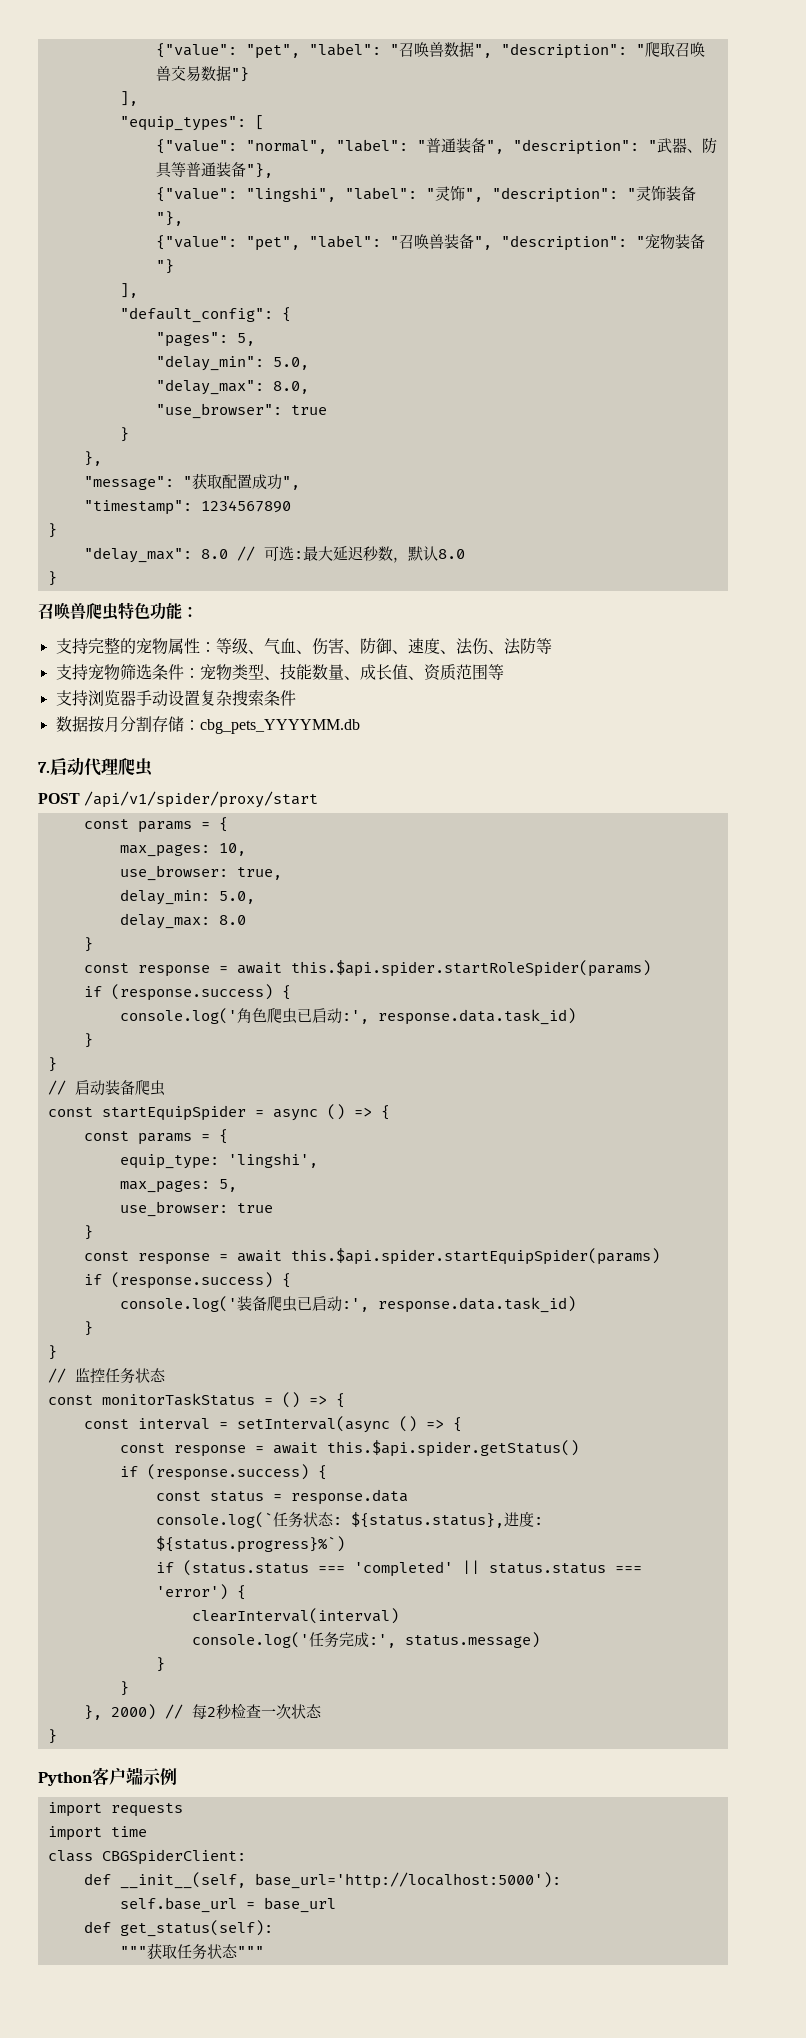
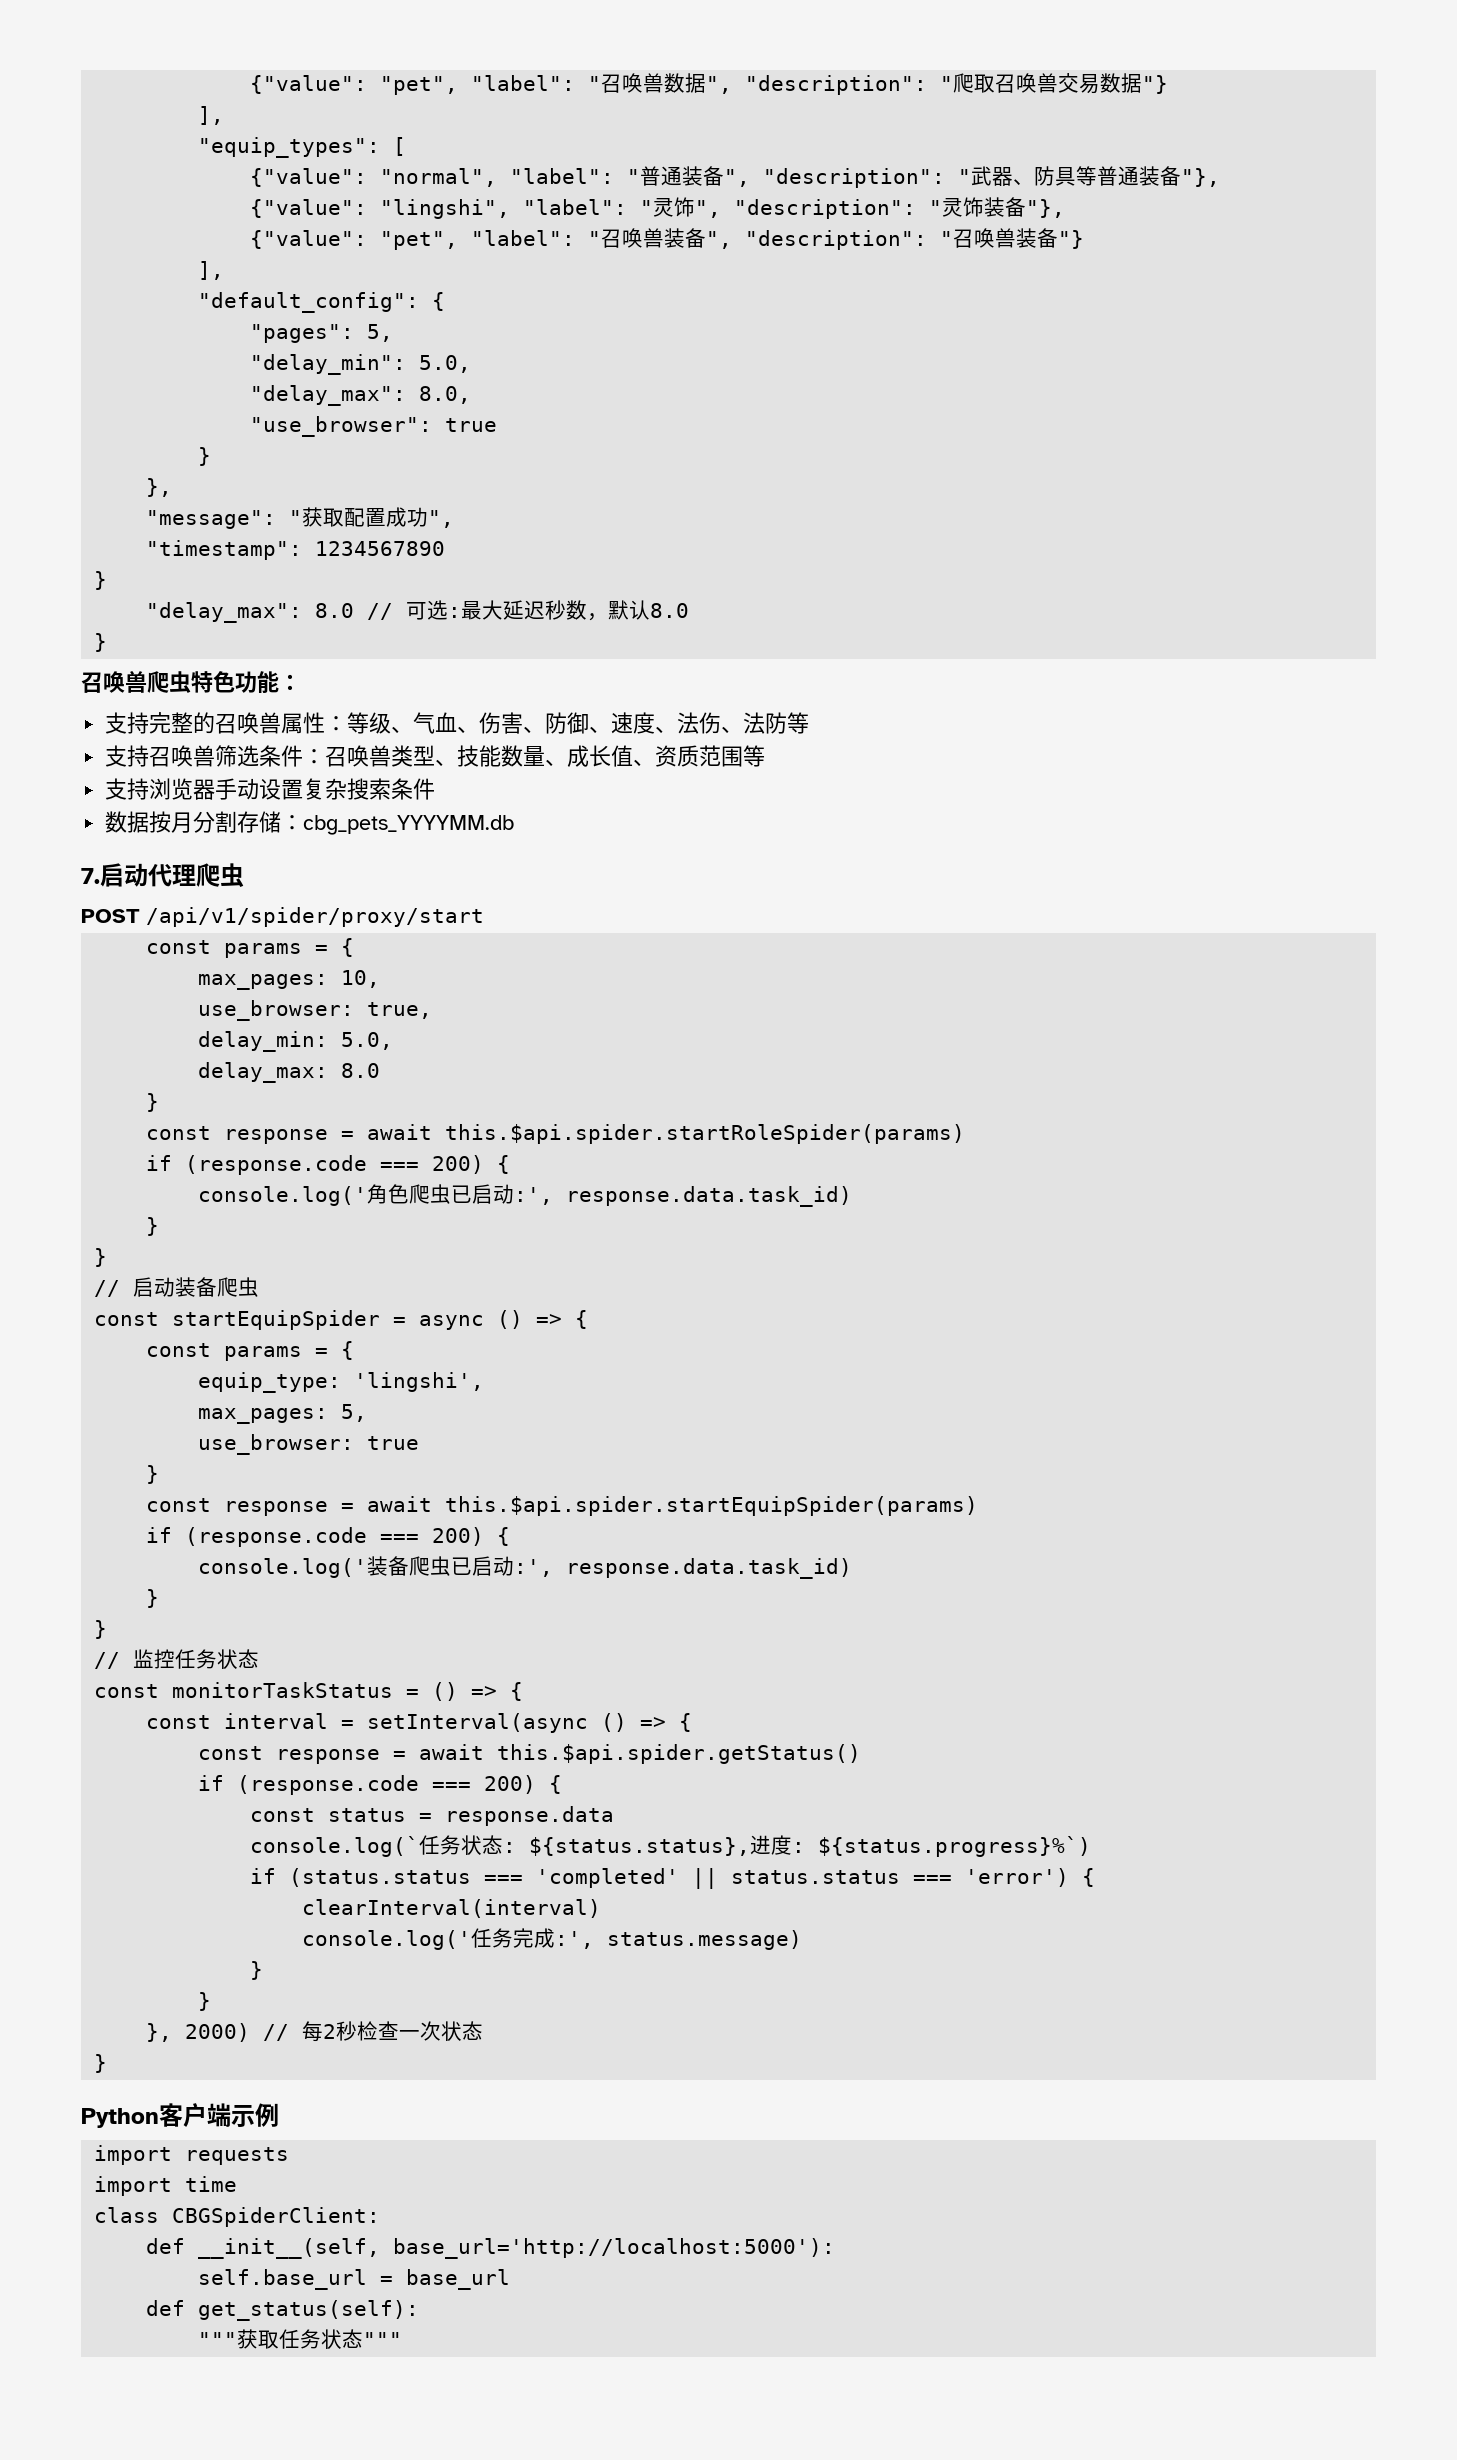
[644,233,675,250] 宠物 -> [953,228,1017,248] 召唤兽
[135,638,168,655] 宠物 -> [215,712,282,734] 召唤兽
[87,664,120,681] 宠物 -> [149,745,216,767] 召唤兽
[199,664,232,681] 宠物 -> [325,745,392,767] 召唤兽
[110,984,273,1001] (response.success) -> [185,1155,485,1175] (response.code === 200)
[110,1272,273,1289] (response.success) -> [185,1527,485,1547] (response.code === 200)
[146,1464,309,1481] (response.success) -> [237,1775,537,1795] (response.code === 200)

